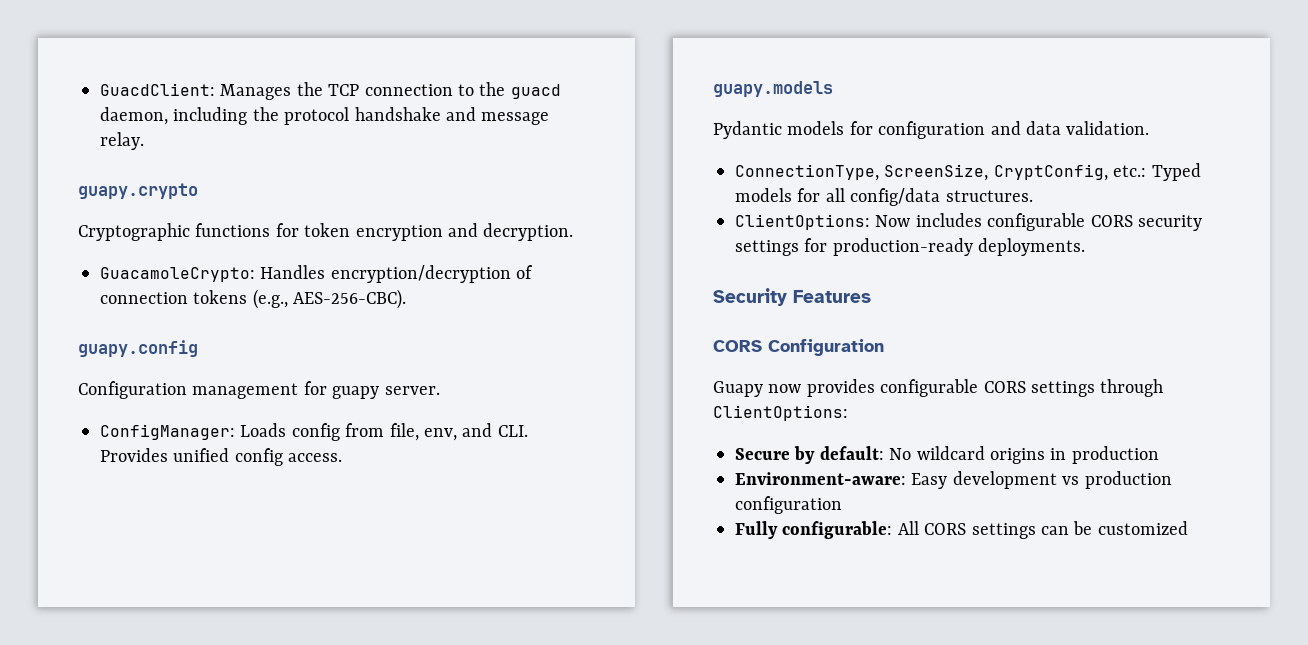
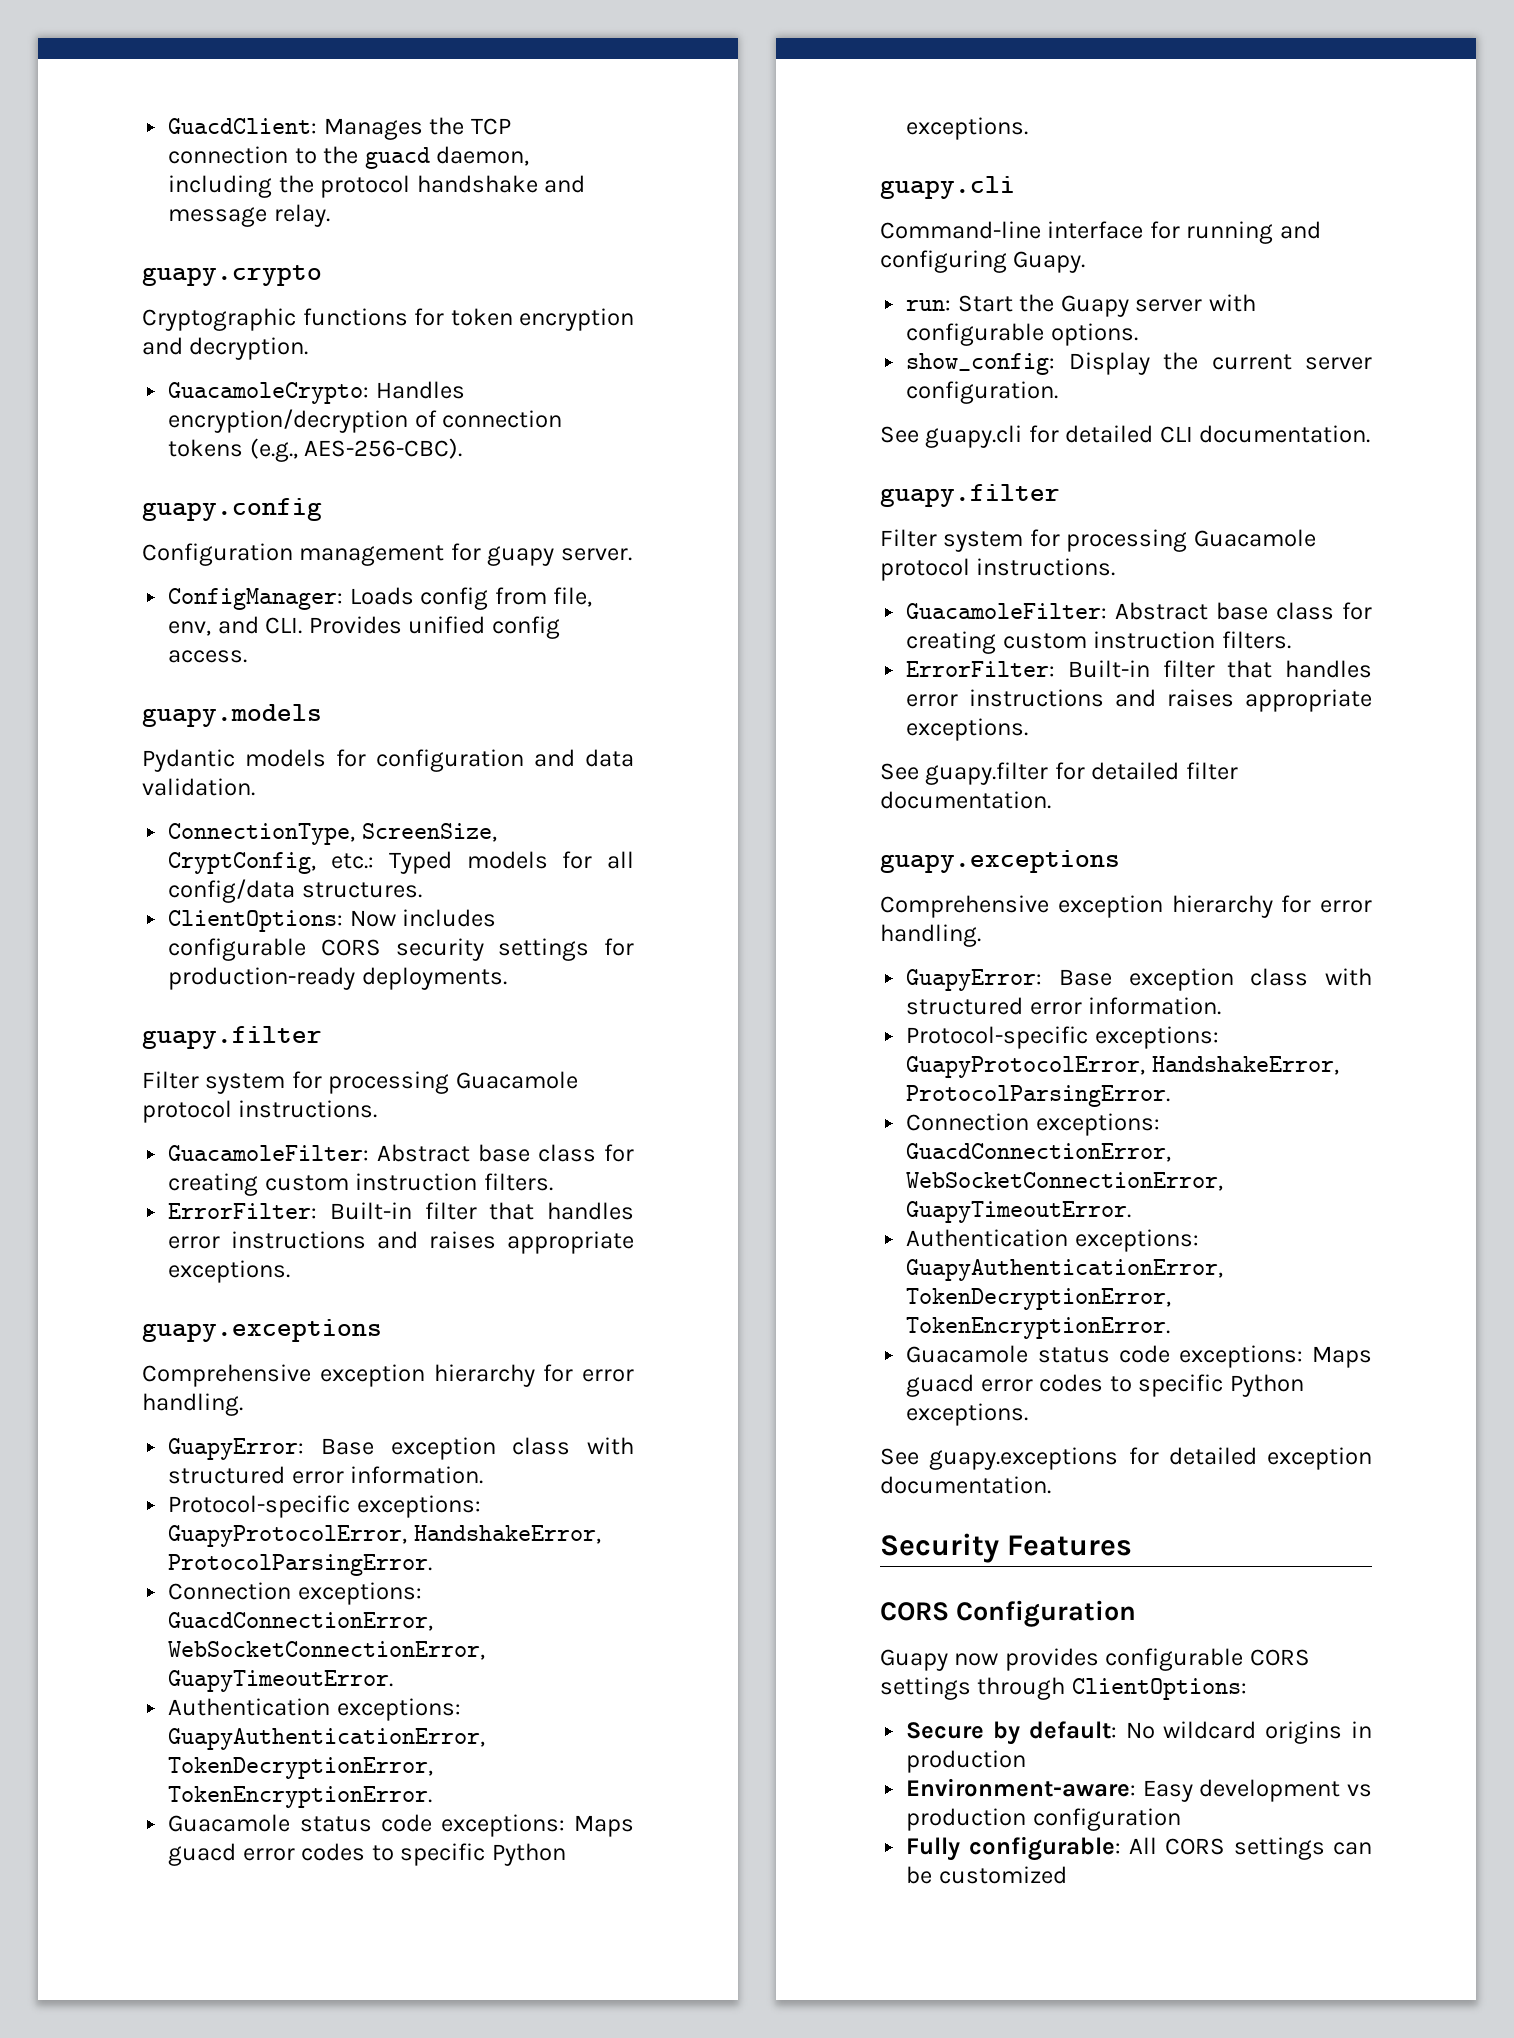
(1086, 247) none -> [142,1026,322,1049] [142,1071,578,1094] [142,1100,378,1123] [168,1144,634,1162] [168,1173,553,1196] [168,1202,634,1220] [168,1231,635,1254] [168,1260,291,1283] [142,1319,382,1342] [142,1364,634,1387] [142,1393,243,1416] [168,1437,634,1460] [168,1466,484,1484] [168,1495,481,1518] [168,1525,601,1547] [168,1554,433,1576] [168,1582,422,1605] [168,1612,434,1631] [168,1641,486,1660] [168,1670,394,1692] [168,1698,461,1721] [168,1728,486,1750] [168,1757,434,1779] [168,1786,433,1808] [168,1814,634,1837] [168,1843,566,1866] [906,117,1029,140] [880,176,1015,199] [880,221,1321,244] [880,250,1086,273] [906,294,1256,317] [906,323,1138,346] [906,352,1372,375] [906,381,1059,404] [880,425,1371,448] [880,484,1060,507] [880,529,1316,552] [880,558,1116,581] [906,602,1372,620] [906,631,1291,654] [906,660,1372,678] [906,689,1372,712] [906,718,1029,741] [880,762,1238,785] [880,791,1051,809] [880,850,1120,873] [880,895,1372,918] [880,924,981,947] [906,968,1372,991] [906,997,1222,1015] [906,1026,1219,1049] [906,1056,1339,1078] [906,1085,1171,1107] [906,1113,1160,1136] [906,1143,1172,1162] [906,1172,1224,1191] [906,1201,1132,1223] [906,1229,1199,1252] [906,1259,1224,1281] [906,1288,1172,1310] [906,1317,1171,1339] [906,1345,1372,1368] [906,1374,1304,1397] [906,1403,1029,1426] [880,1447,1372,1470] [880,1476,1051,1494] // guapy.filter // Filter system for processing Guacamole protocol instructions. // GuacamoleFilter: Abstract base class for creating custom instruction filters. // ErrorFilter: Built-in filter that handles error instructions and raises appropriate exceptions. // guapy.exceptions // Comprehensive exception hierarchy for error handling. // GuapyError: Base exception class with structured error information. // Protocol-specific exceptions: GuapyProtocolError, HandshakeError, ProtocolParsingError. // Connection exceptions: GuacdConnectionError, WebSocketConnectionError, GuapyTimeoutError. // Authentication exceptions: GuapyAuthenticationError, TokenDecryptionError, TokenEncryptionError. // Guacamole status code exceptions: Maps guacd error codes to specific Python exceptions. // guapy.cli // Command-line interface for running and configuring Guapy. // run: Start the Guapy server with configurable options. // show_config: Display the current server configuration. // See guapy.cli for detailed CLI documentation. // guapy.filter // Filter system for processing Guacamole protocol instructions. // GuacamoleFilter: Abstract base class for creating custom instruction filters. // ErrorFilter: Built-in filter that handles error instructions and raises appropriate exceptions. // See guapy.filter for detailed filter documentation. // guapy.exceptions // Comprehensive exception hierarchy for error handling. // GuapyError: Base exception class with structured error information. // Protocol-specific exceptions: GuapyProtocolError, HandshakeError, ProtocolParsingError. // Connection exceptions: GuacdConnectionError, WebSocketConnectionError, GuapyTimeoutError. // Authentication exceptions: GuapyAuthenticationError, TokenDecryptionError, TokenEncryptionError. // Guacamole status code exceptions: Maps guacd error codes to specific Python exceptions. // See guapy.exceptions for detailed exception documentation.

